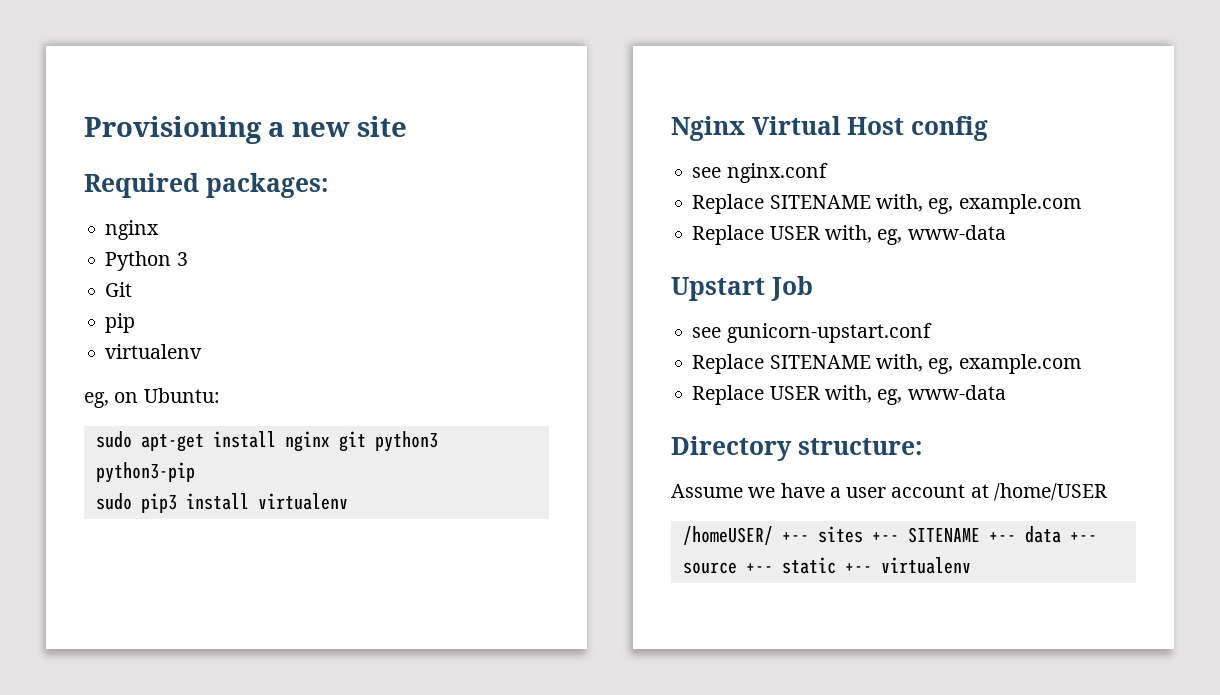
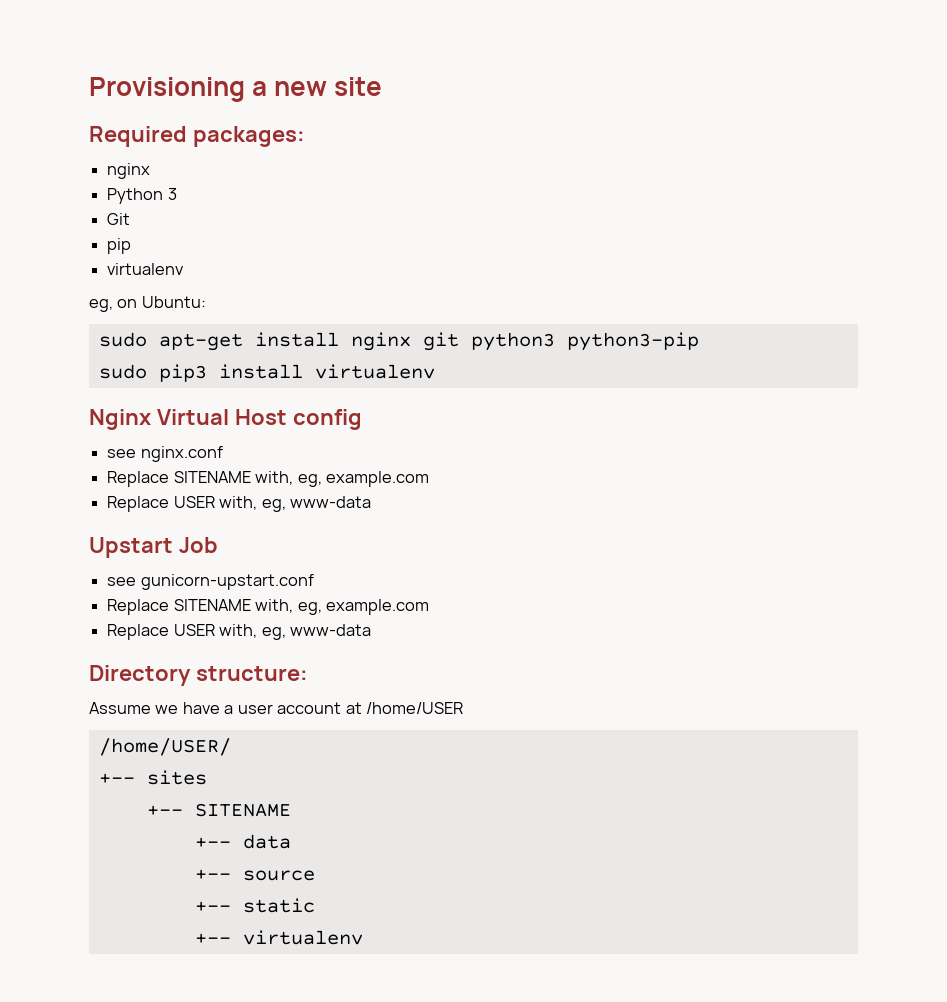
[682,526,773,545] /homeUSER/ -> [98,738,231,756] /home/USER/ //
(863, 534) none -> (207, 777) //
(980, 535) none -> (291, 810) //
(1061, 534) none -> (291, 841) //
(737, 568) none -> (315, 875) //
(836, 565) none -> (315, 905) //

